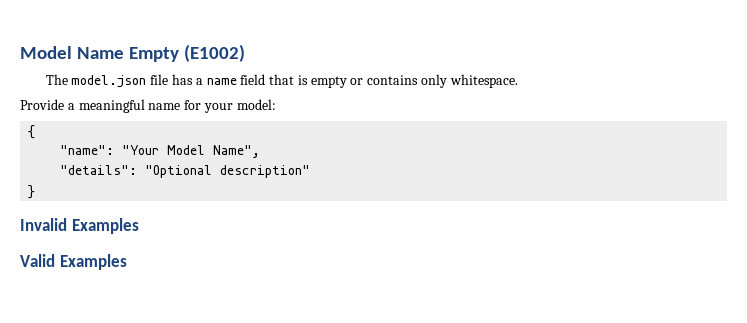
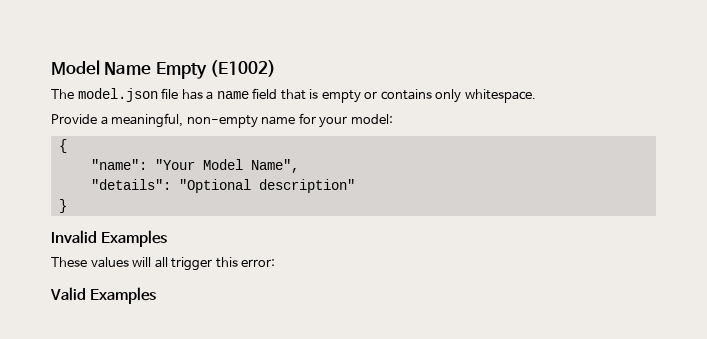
[78,99,145,113] meaningful -> [111,113,258,128] meaningful, non-empty
(139, 226) none -> [51,257,276,271] // These values will all trigger this error:

